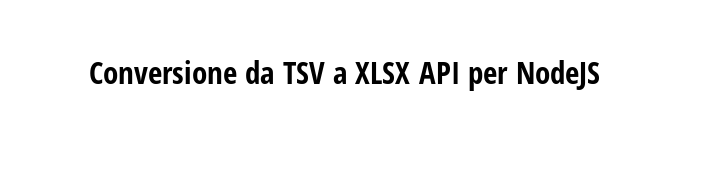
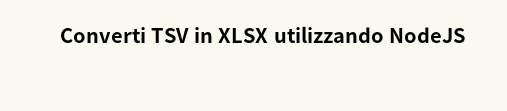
[89,60,509,91] Conversione da TSV a XLSX API per -> [60,26,384,43] Converti TSV in XLSX utilizzando

